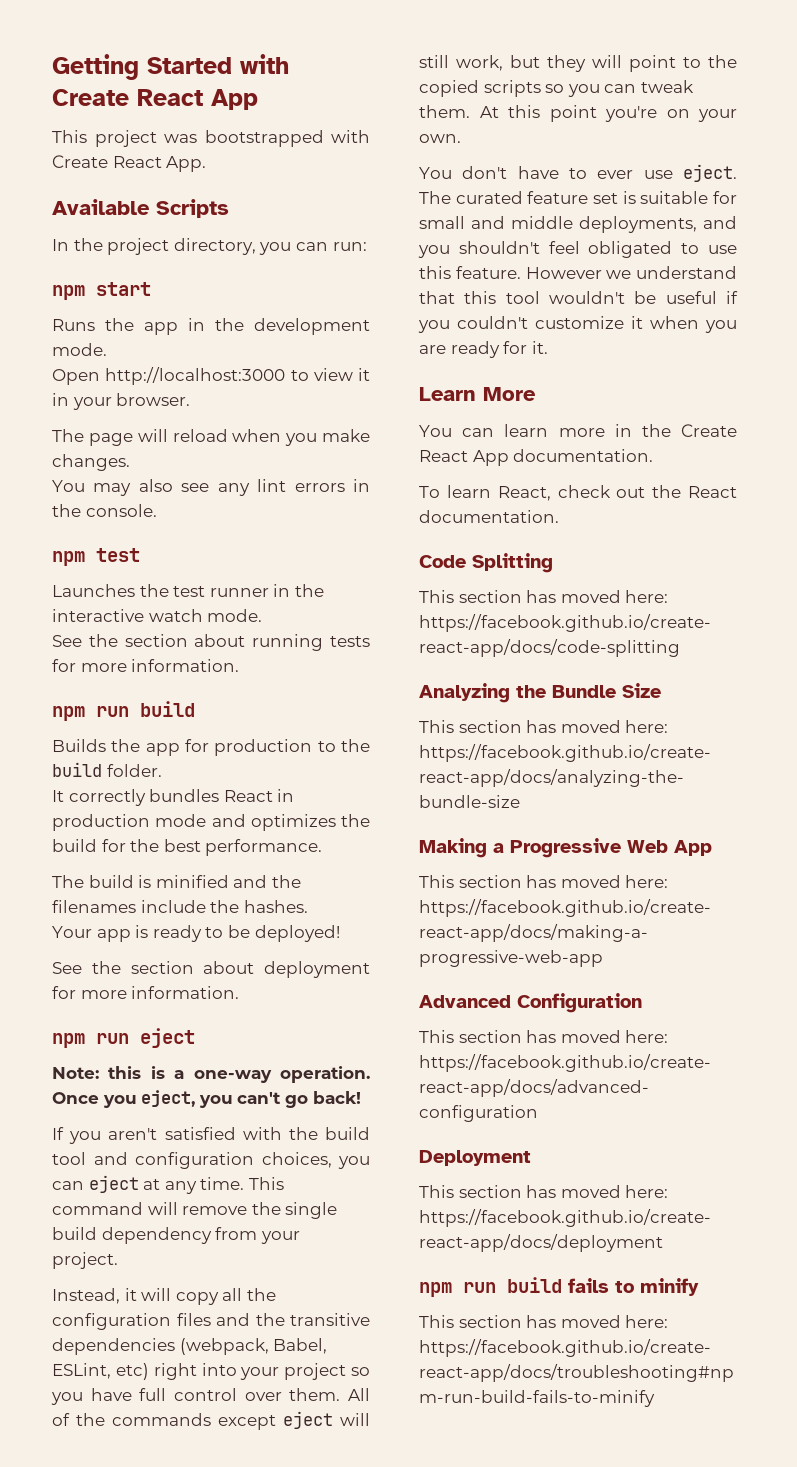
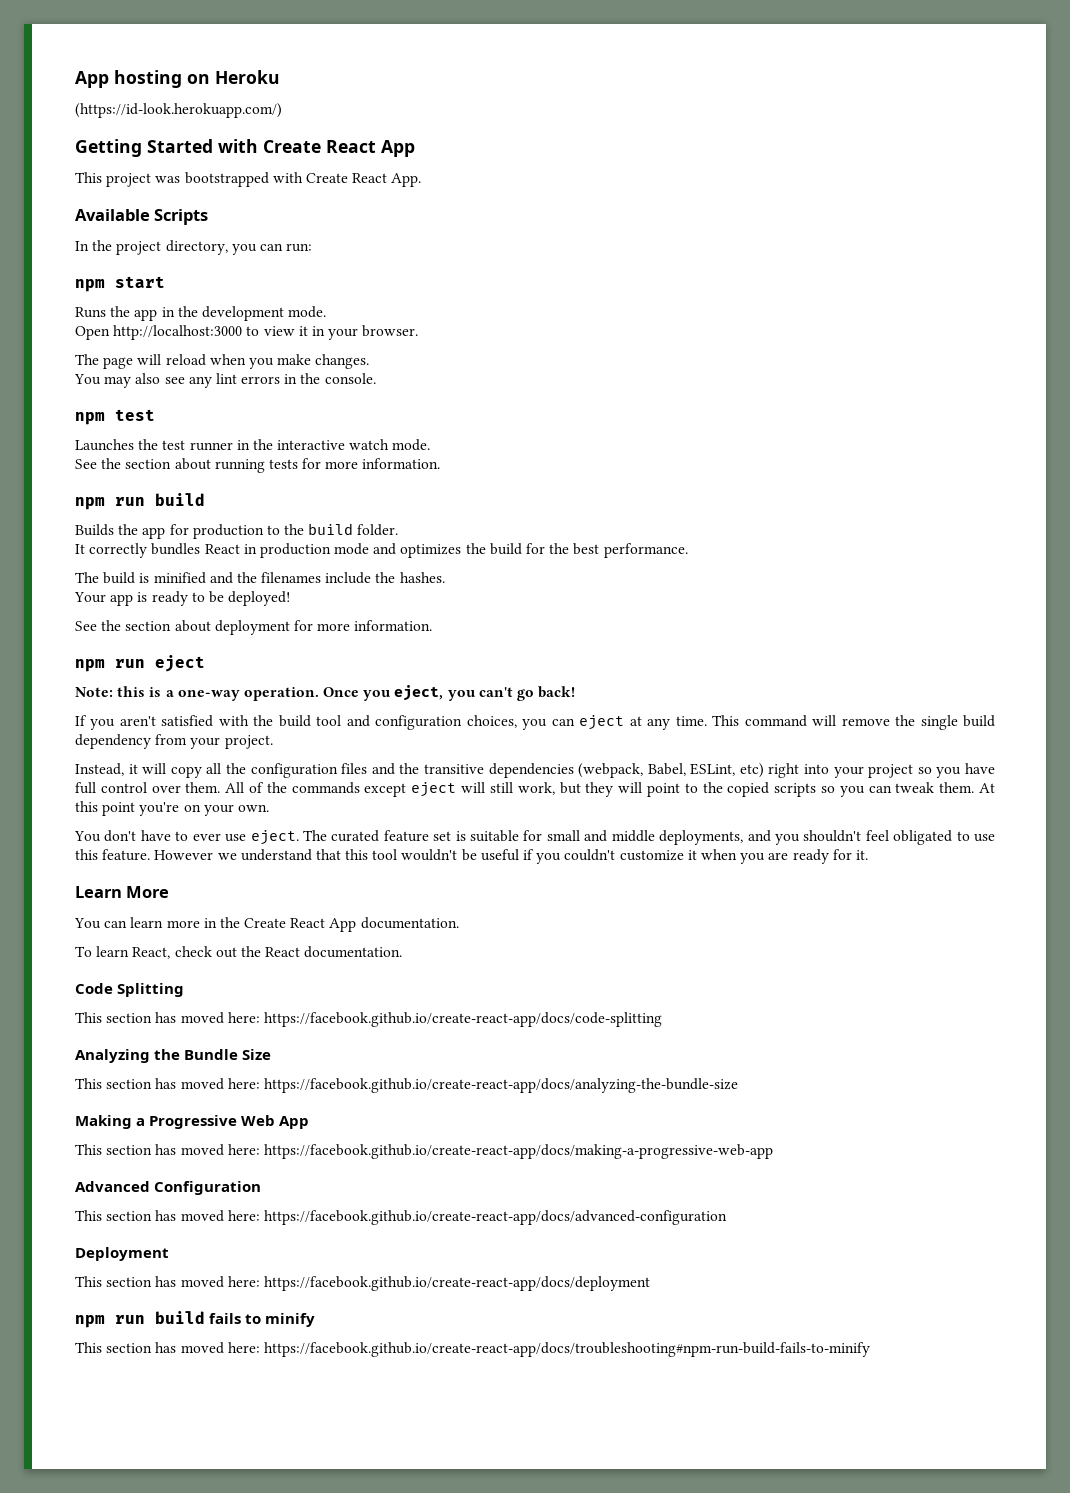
(52, 67) none -> [75,70,280,88] [75,103,282,118] App hosting on Heroku // (https://id-look.herokuapp.com/) //

